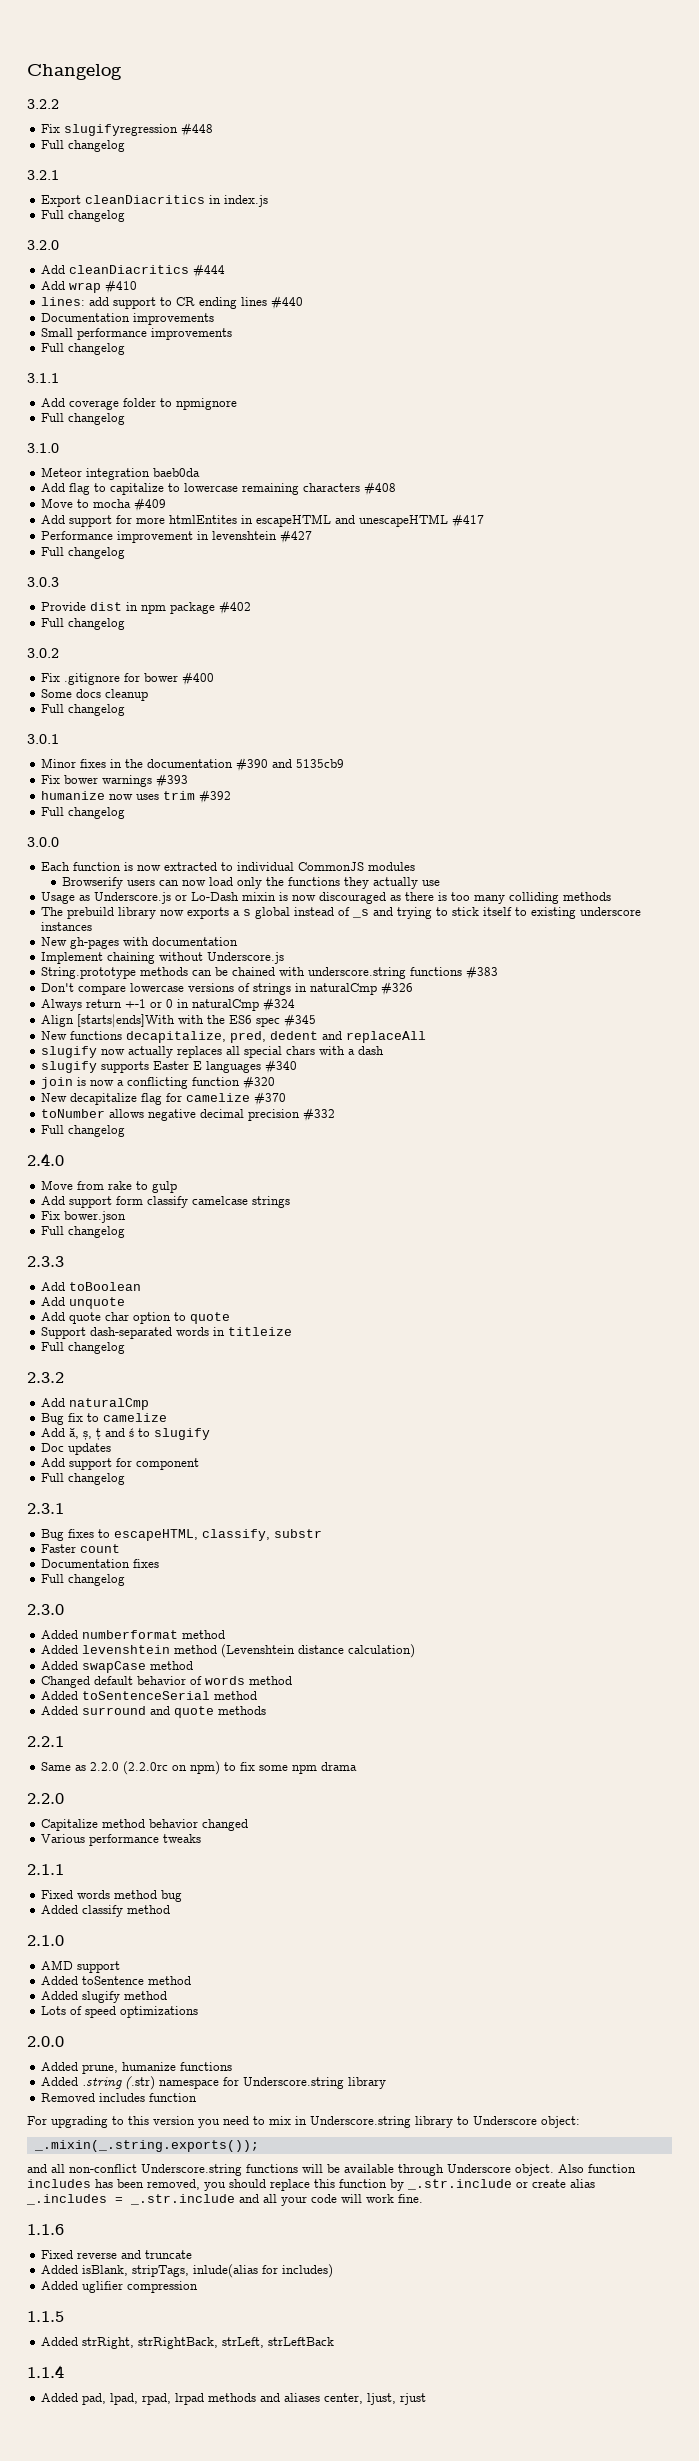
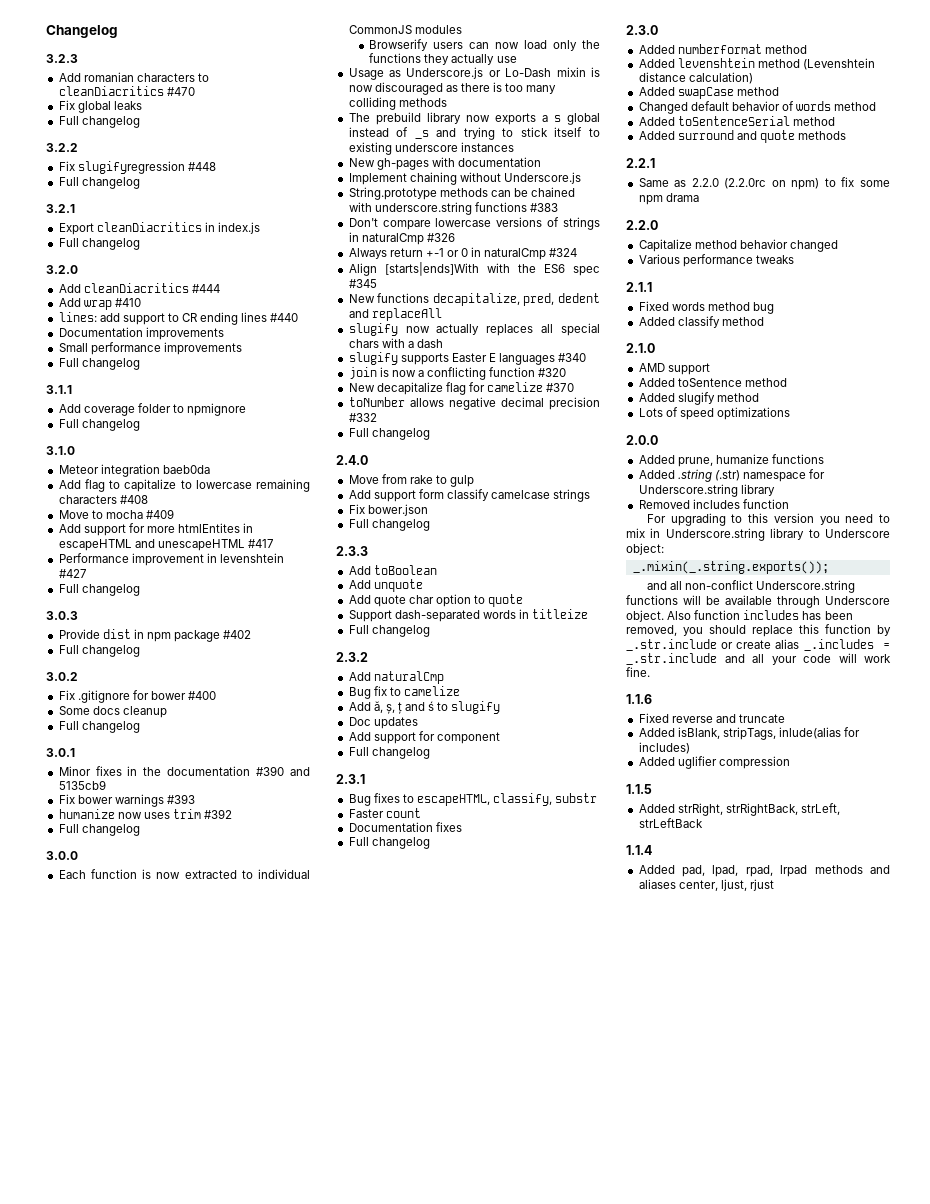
(122, 72) none -> [46,54,78,63] [58,72,209,82] [58,86,195,96] [58,100,142,113] [58,116,140,128] // 3.2.3 // Add romanian characters to cleanDiacritics #470 // Fix global leaks // Full changelog

